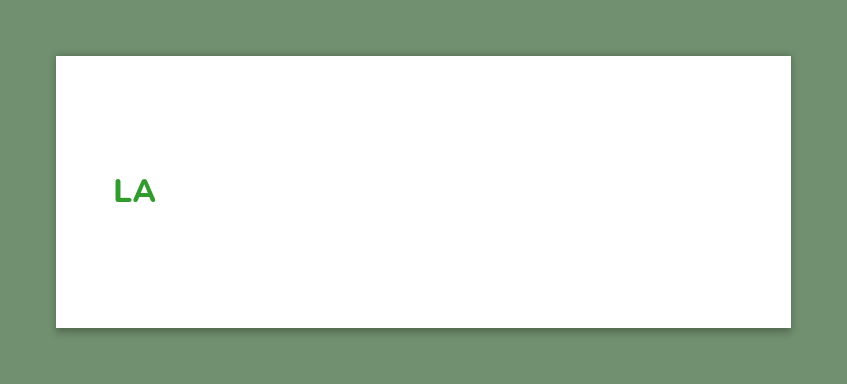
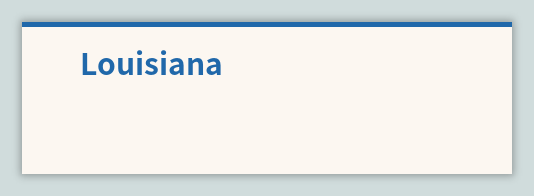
[113,179,157,202] LA -> [80,50,223,75] Louisiana

